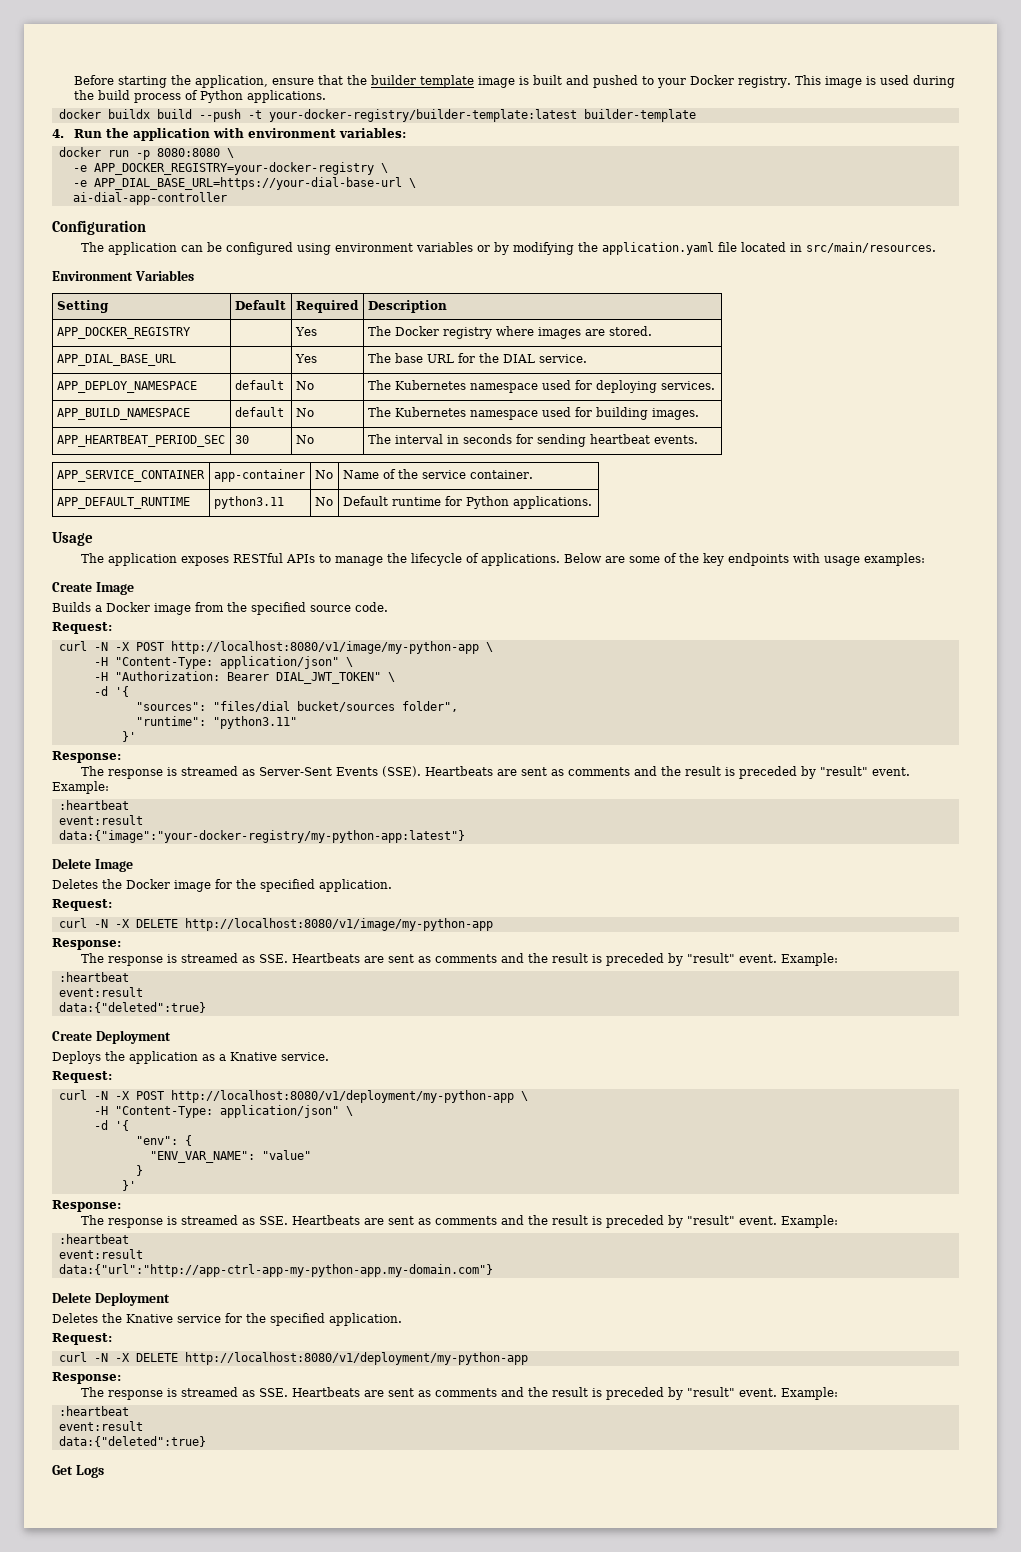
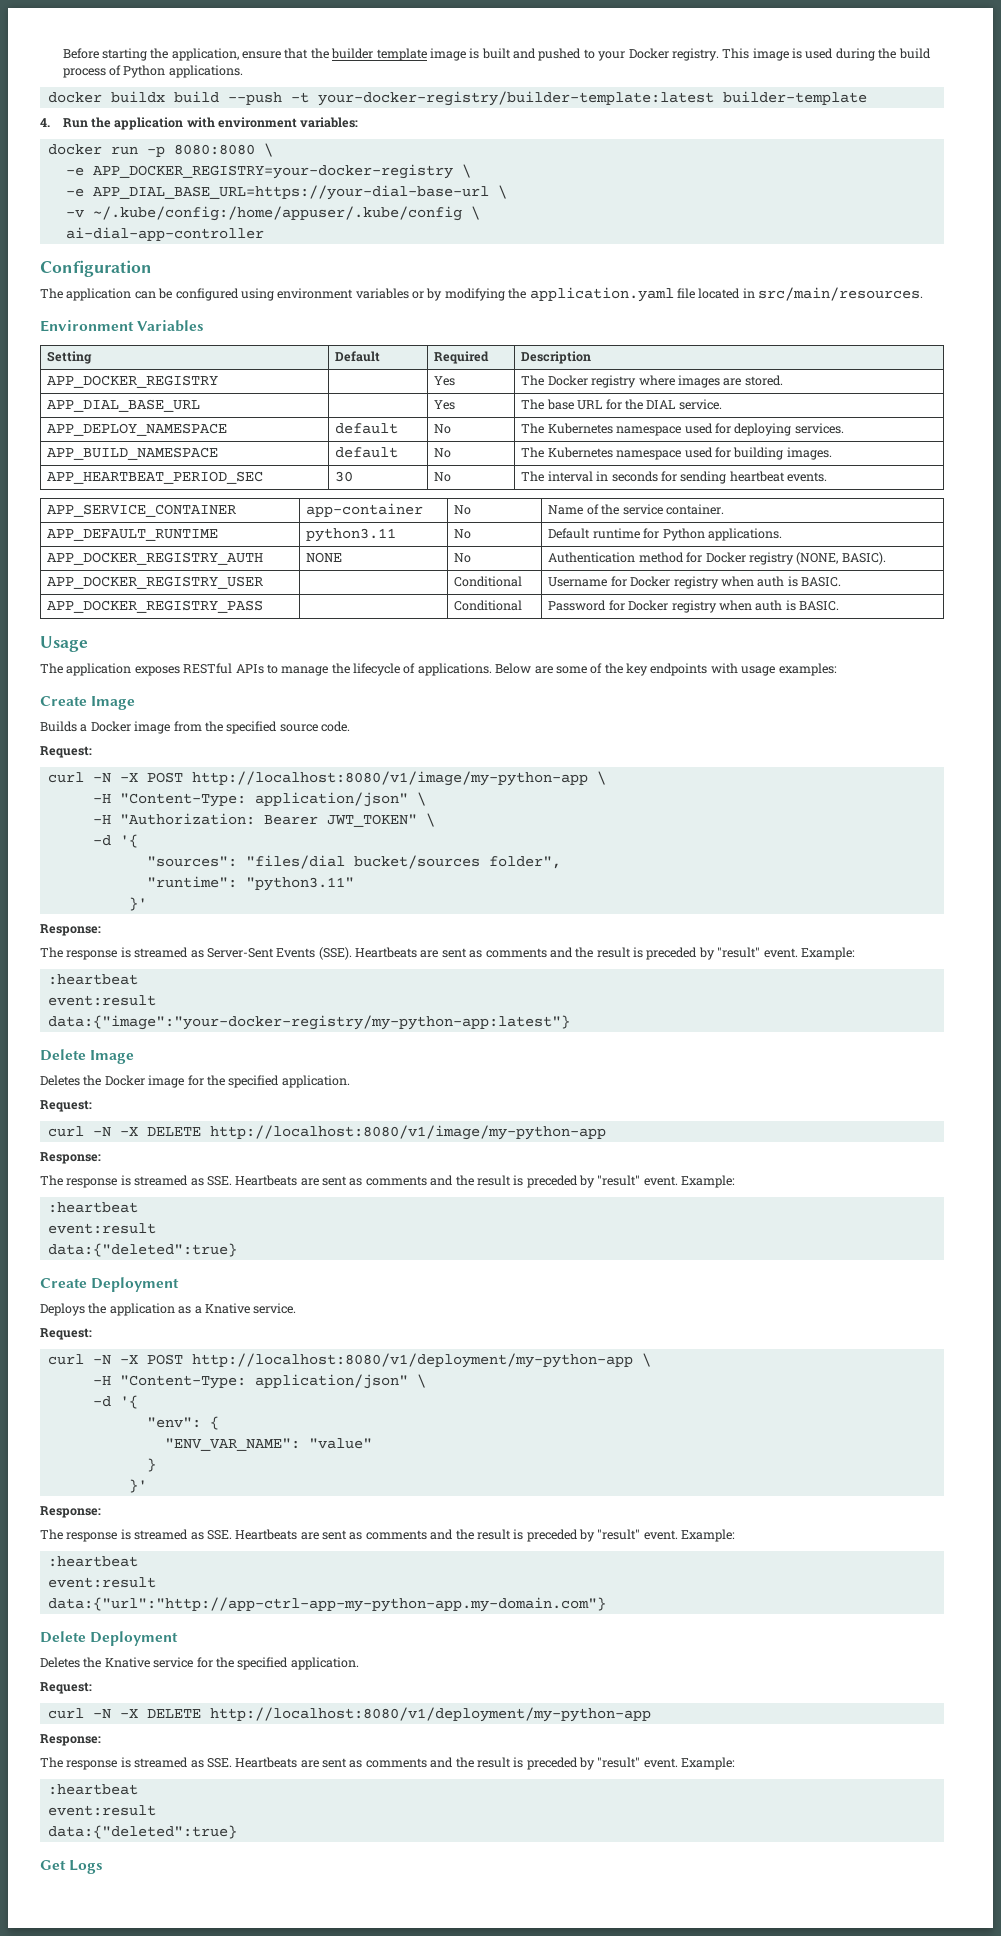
(416, 183) none -> [65,206,480,221] // -v ~/.kube/config:/home/appuser/.kube/config \
(592, 502) none -> [47,552,264,565] [306,552,343,563] [454,553,472,563] [548,552,886,565] [47,576,264,589] [454,576,523,587] [548,576,842,589] [47,600,264,613] [454,600,523,611] [548,600,840,613] // APP_DOCKER_REGISTRY_AUTH | NONE | No | Authentication method for Docker registry (NONE, BASIC). // APP_DOCKER_REGISTRY_USER | | Conditional | Username for Docker registry when auth is BASIC. // APP_DOCKER_REGISTRY_PASS | | Conditional | Password for Docker registry when auth is BASIC.
[275,672,381,684] DIAL_JWT_TOKEN" -> [326,814,417,827] JWT_TOKEN"

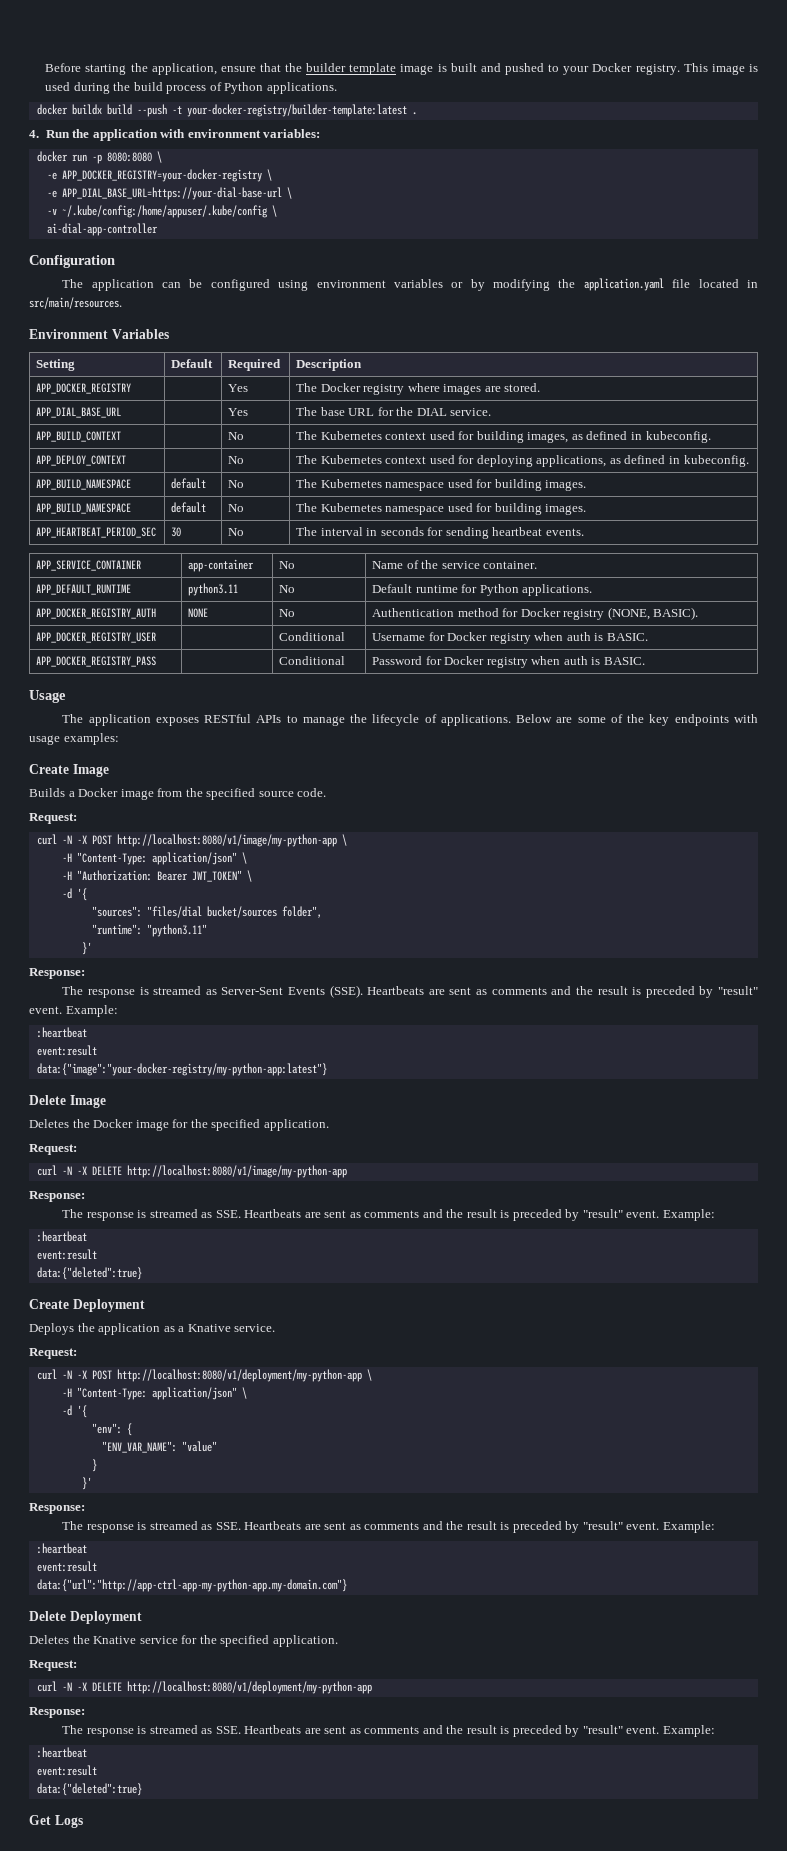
[722,91,867,105] builder-template -> [411,112,417,115] .
[47,423,228,436] [335,423,399,434] [434,424,452,434] [521,423,844,436] APP_DEPLOY_NAMESPACE | default | No | The Kubernetes namespace used for deploying services. -> [36,431,122,442] [228,432,245,440] [296,431,711,443] [36,455,127,466] [228,456,245,464] [296,455,749,467] [36,479,132,490] [171,478,207,489] [228,480,245,488] [296,479,587,491] APP_BUILD_CONTEXT | | No | The Kubernetes context used for building images, as defined in kubeconfig. // APP_DEPLOY_CONTEXT | | No | The Kubernetes context used for deploying applications, as defined in kubeconfig. // APP_BUILD_NAMESPACE | default | No | The Kubernetes namespace used for building images.

